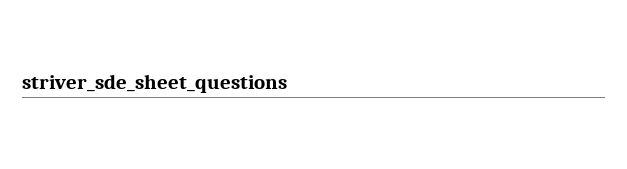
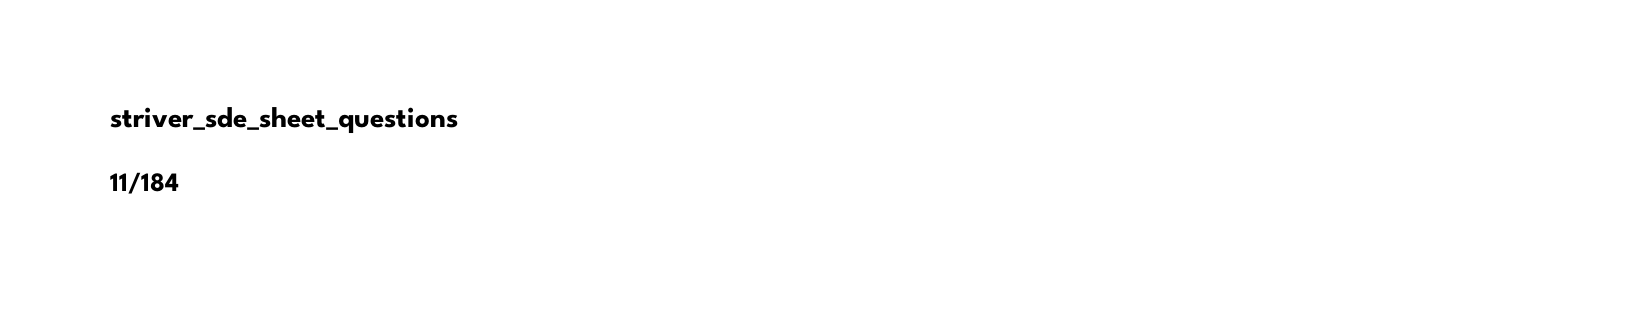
(287, 83) none -> [110,172,179,194] // 11/184

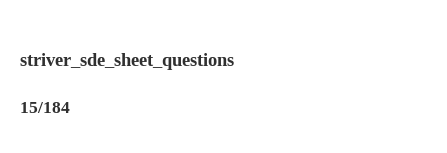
[110,172,179,194] 11/184 -> [20,102,70,113] 15/184

